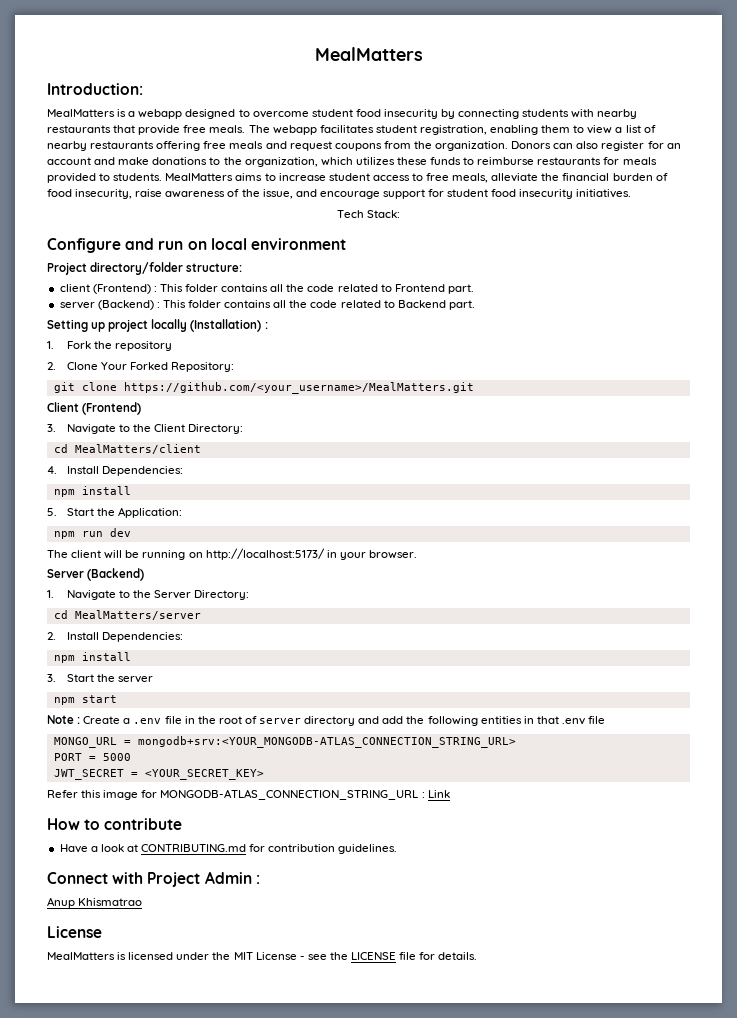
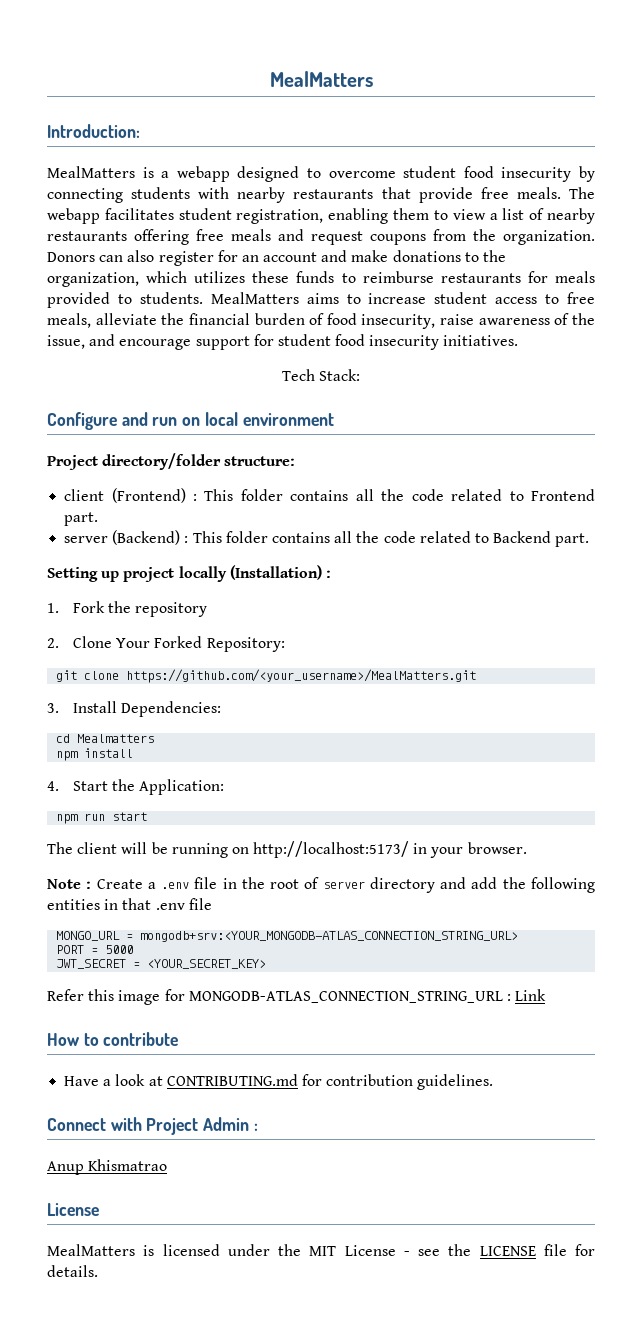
[47,402,142,415] [47,424,244,434] [53,444,201,454] [47,466,183,476] [53,486,131,497] [47,508,57,516] Client (Frontend) // 3. Navigate to the Client Directory: // cd MealMatters/client // 4. Install Dependencies: // npm install // 5. -> [47,701,222,717] [56,734,155,743] [56,748,134,761] [47,781,59,791] 3. Install Dependencies: // cd Mealmatters // npm install // 4.
[109,528,131,537] dev -> [112,812,148,821] start
[47,568,145,581] [47,590,250,600] [53,610,201,620] [47,632,183,642] [53,652,131,663] [47,674,154,683] [53,695,117,705] // Server (Backend) // 1. Navigate to the Server Directory: // cd MealMatters/server // 2. Install Dependencies: // npm install // 3. Start the server // npm start -> (527, 848) none

